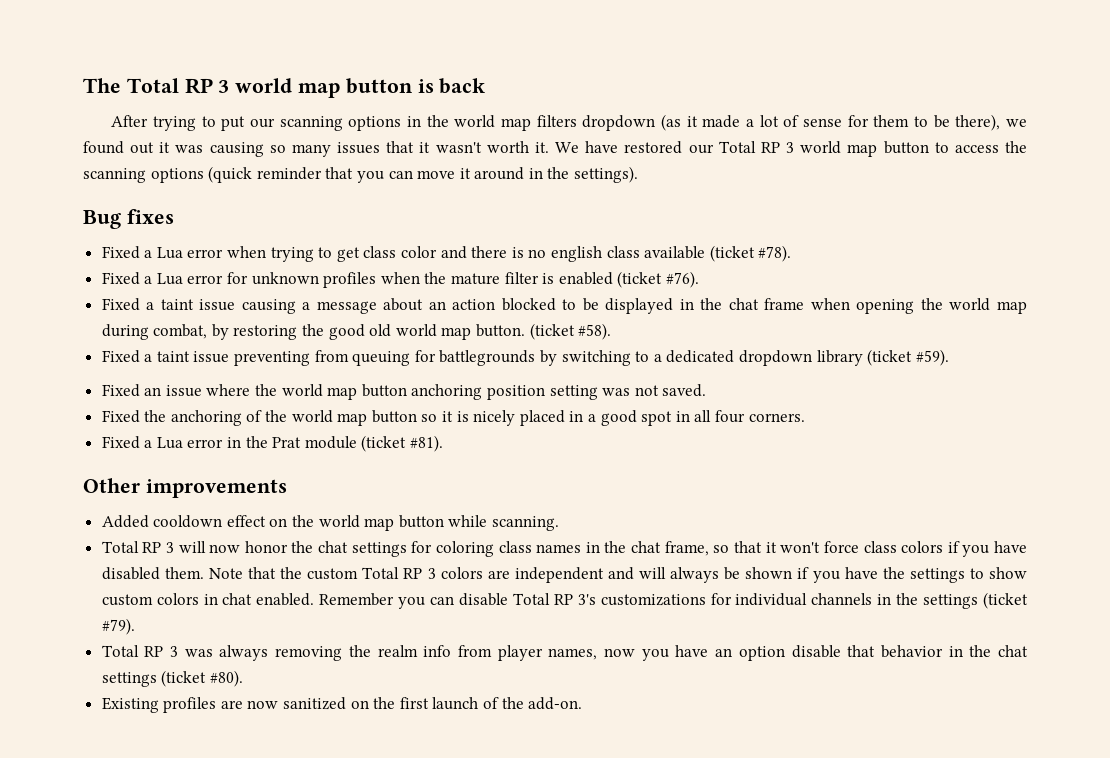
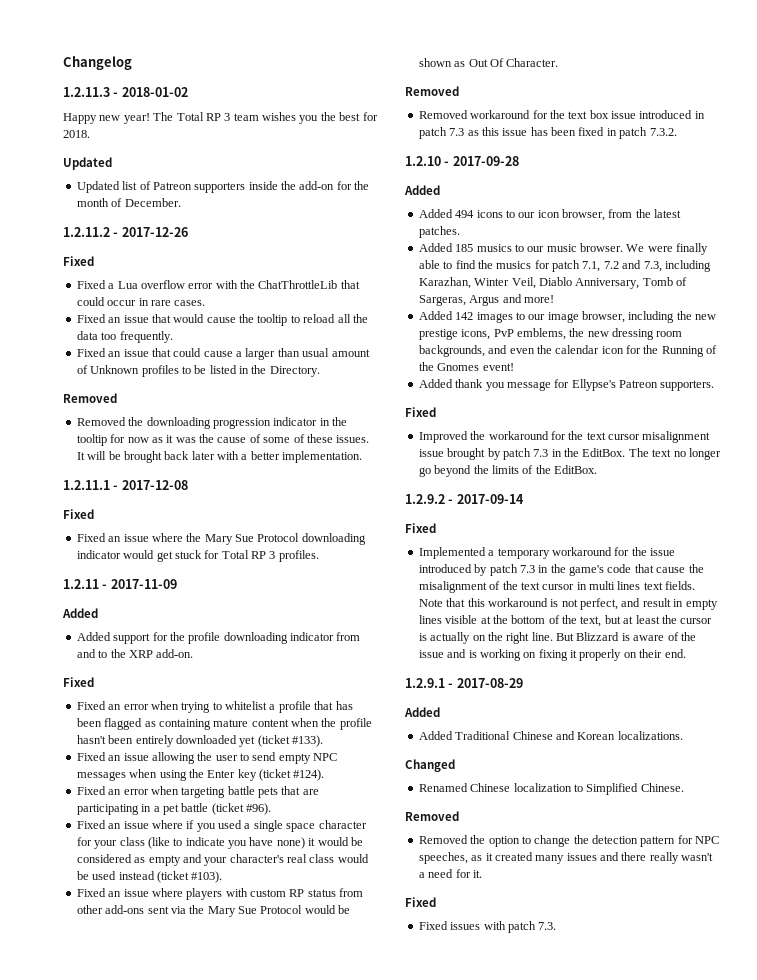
[83,78,486,98] [111,114,1027,131] [83,141,1027,157] [83,166,639,183] [83,209,174,229] [101,245,792,262] [101,271,699,288] [101,298,1027,314] [101,323,612,340] [101,349,949,366] The Total RP 3 world map button is back // After trying to put our scanning options in the world map filters dropdown (as it made a lot of sense for them to be there), we found out it was causing so many issues that it wasn't worth it. We have restored our Total RP 3 world map button to access the scanning options (quick reminder that you can move it around in the settings). // Bug fixes // Fixed a Lua error when trying to get class color and there is no english class available (ticket #78). // Fixed a Lua error for unknown profiles when the mature filter is enabled (ticket #76). // Fixed a taint issue causing a message about an action blocked to be displayed in the chat frame when opening the world map during combat, by restoring the good old world map button. (ticket #58). // Fixed a taint issue preventing from queuing for battlegrounds by switching to a dedicated dropdown library (ticket #59). -> [63,56,132,70] [63,87,188,97] [63,112,378,124] [63,130,90,138] [63,157,112,170] [76,181,370,193] [76,198,181,207] [63,227,188,237] [63,256,94,266] [76,280,360,289] [76,297,206,306] [76,314,368,326] [76,331,173,343] [76,348,370,360] [76,365,320,377] [63,393,117,403] [76,417,347,429] [76,434,370,446] [76,451,363,463] [63,480,188,490] [63,509,94,519] Changelog // 1.2.11.3 - 2018-01-02 // Happy new year! The Total RP 3 team wishes you the best for 2018. // Updated // Updated list of Patreon supporters inside the add-on for the month of December. // 1.2.11.2 - 2017-12-26 // Fixed // Fixed a Lua overflow error with the ChatThrottleLib that could occur in rare cases. // Fixed an issue that would cause the tooltip to reload all the data too frequently. // Fixed an issue that could cause a larger than usual amount of Unknown profiles to be listed in the Directory. // Removed // Removed the downloading progression indicator in the tooltip for now as it was the cause of some of these issues. It will be brought back later with a better implementation. // 1.2.11.1 - 2017-12-08 // Fixed
[281,384,707,400] [101,410,805,426] [101,435,444,452] [83,478,287,498] [101,515,560,531] [101,541,1027,557] [101,567,1028,583] [101,592,1029,609] [101,618,135,635] [101,645,1029,661] [101,670,243,687] [101,697,583,713] world map button anchoring position setting was not saved. // Fixed the anchoring of the world map button so it is nicely placed in a good spot in all four corners. // Fixed a Lua error in the Prat module (ticket #81). // Other improvements // Added cooldown effect on the world map button while scanning. // Total RP 3 will now honor the chat settings for coloring class names in the chat frame, so that it won't force class colors if you have disabled them. Note that the custom Total RP 3 colors are independent and will always be shown if you have the settings to show custom colors in chat enabled. Remember you can disable Total RP 3's customizations for individual channels in the settings (ticket #79). // Total RP 3 was always removing the realm info from player names, now you have an option disable that behavior in the chat settings (ticket #80). // Existing profiles are now sanitized on the first launch of the add-on. -> [204,533,366,545] [76,550,319,562] [63,579,177,589] [62,608,98,618] [76,632,361,644] [76,649,194,658] [63,677,94,687] [76,701,353,713] [76,718,372,730] [76,735,323,747] [76,752,338,764] [76,769,325,781] [76,786,319,798] [76,803,271,815] [76,820,367,832] [76,837,363,849] [76,854,369,866] [76,871,223,883] [76,888,364,900] [76,905,351,917] [418,58,559,67] [405,86,459,96] [418,110,705,119] [418,127,677,139] [405,156,519,166] [404,185,440,195] [418,209,682,221] [418,226,460,238] [418,243,709,255] [418,260,711,272] [418,277,687,289] [418,294,554,306] [418,311,717,323] [418,328,683,340] [418,345,718,357] [418,362,514,371] [418,379,715,391] [405,407,436,417] [418,431,711,443] [418,448,721,460] [418,465,597,477] [405,494,524,504] [405,523,436,533] [418,547,675,559] [418,564,704,576] [418,581,696,593] [418,598,718,610] [418,615,713,627] [418,632,696,644] [418,649,686,661] [405,678,523,688] [404,707,440,717] [418,731,683,740] [405,759,455,772] [418,783,684,795] [405,811,459,821] [418,835,720,847] [418,852,714,864] [418,869,482,878] [405,897,436,907] [418,921,557,933] Mary Sue Protocol downloading indicator would get stuck for Total RP 3 profiles. // 1.2.11 - 2017-11-09 // Added // Added support for the profile downloading indicator from and to the XRP add-on. // Fixed // Fixed an error when trying to whitelist a profile that has been flagged as containing mature content when the profile hasn't been entirely downloaded yet (ticket #133). // Fixed an issue allowing the user to send empty NPC messages when using the Enter key (ticket #124). // Fixed an error when targeting battle pets that are participating in a pet battle (ticket #96). // Fixed an issue where if you used a single space character for your class (like to indicate you have none) it would be considered as empty and your character's real class would be used instead (ticket #103). // Fixed an issue where players with custom RP status from other add-ons sent via the Mary Sue Protocol would be shown as Out Of Character. // Removed // Removed workaround for the text box issue introduced in patch 7.3 as this issue has been fixed in patch 7.3.2. // 1.2.10 - 2017-09-28 // Added // Added 494 icons to our icon browser, from the latest patches. // Added 185 musics to our music browser. We were finally able to find the musics for patch 7.1, 7.2 and 7.3, including Karazhan, Winter Veil, Diablo Anniversary, Tomb of Sargeras, Argus and more! // Added 142 images to our image browser, including the new prestige icons, PvP emblems, the new dressing room backgrounds, and even the calendar icon for the Running of the Gnomes event! // Added thank you message for Ellypse's Patreon supporters. // Fixed // Improved the workaround for the text cursor misalignment issue brought by patch 7.3 in the EditBox. The text no longer go beyond the limits of the EditBox. // 1.2.9.2 - 2017-09-14 // Fixed // Implemented a temporary workaround for the issue introduced by patch 7.3 in the game's code that cause the misalignment of the text cursor in multi lines text fields. Note that this workaround is not perfect, and result in empty lines visible at the bottom of the text, but at least the cursor is actually on the right line. But Blizzard is aware of the issue and is working on fixing it properly on their end. // 1.2.9.1 - 2017-08-29 // Added // Added Traditional Chinese and Korean localizations. // Changed // Renamed Chinese localization to Simplified Chinese. // Removed // Removed the option to change the detection pattern for NPC speeches, as it created many issues and there really wasn't a need for it. // Fixed // Fixed issues with patch 7.3.

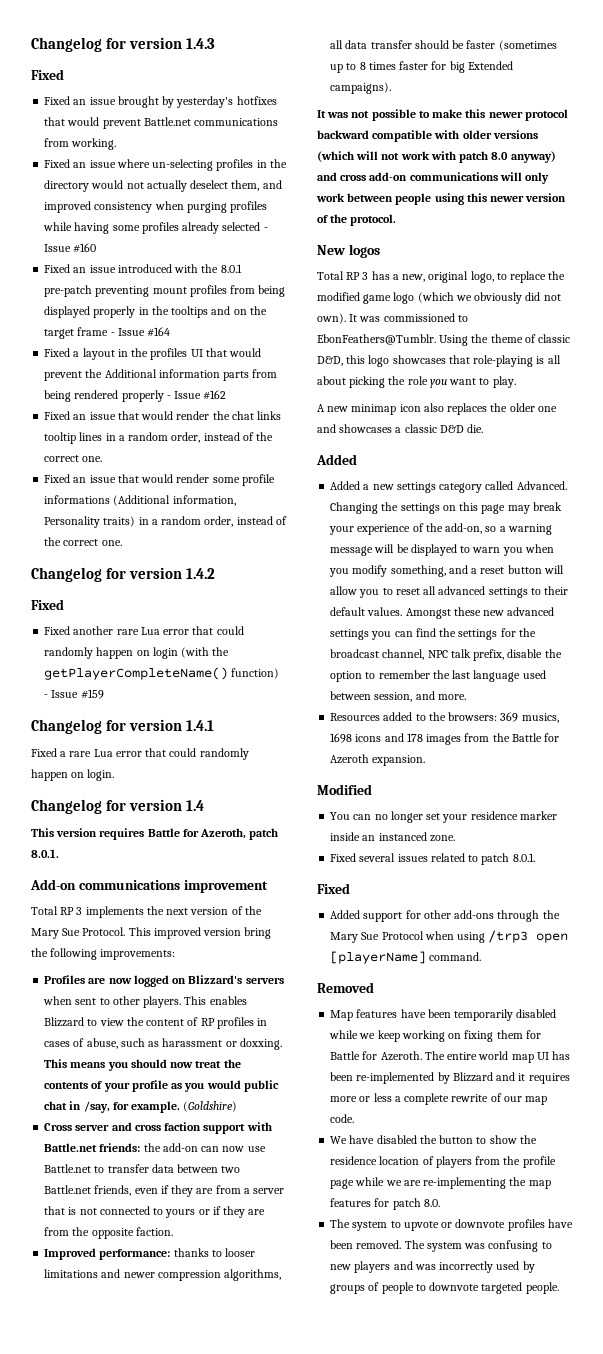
[63,56,132,70] [63,87,188,97] [63,112,378,124] [63,130,90,138] [63,157,112,170] [76,181,370,193] [76,198,181,207] [63,227,188,237] [63,256,94,266] [76,280,360,289] [76,297,206,306] [76,314,368,326] [76,331,173,343] [76,348,370,360] [76,365,320,377] [63,393,117,403] [76,417,347,429] [76,434,370,446] [76,451,363,463] [63,480,188,490] [63,509,94,519] [76,533,366,545] [76,550,319,562] [63,579,177,589] [62,608,98,618] [76,632,361,644] [76,649,194,658] [63,677,94,687] [76,701,353,713] [76,718,372,730] [76,735,323,747] [76,752,338,764] [76,769,325,781] [76,786,319,798] [76,803,271,815] [76,820,367,832] [76,837,363,849] [76,854,369,866] [76,871,223,883] [76,888,364,900] [76,905,351,917] [418,58,559,67] [405,86,459,96] [418,110,705,119] [418,127,677,139] [405,156,519,166] [404,185,440,195] [418,209,682,221] [418,226,460,238] [418,243,709,255] [418,260,711,272] [418,277,687,289] [418,294,554,306] [418,311,717,323] [418,328,683,340] [418,345,718,357] [418,362,514,371] [418,379,715,391] [405,407,436,417] [418,431,711,443] [418,448,721,460] [418,465,597,477] [405,494,524,504] [405,523,436,533] [418,547,675,559] [418,564,704,576] [418,581,696,593] [418,598,718,610] [418,615,713,627] [418,632,696,644] [418,649,686,661] [405,678,523,688] [404,707,440,717] [418,731,683,740] [405,759,455,772] [418,783,684,795] [405,811,459,821] [418,835,720,847] [418,852,714,864] [418,869,482,878] [405,897,436,907] [418,921,557,933] Changelog // 1.2.11.3 - 2018-01-02 // Happy new year! The Total RP 3 team wishes you the best for 2018. // Updated // Updated list of Patreon supporters inside the add-on for the month of December. // 1.2.11.2 - 2017-12-26 // Fixed // Fixed a Lua overflow error with the ChatThrottleLib that could occur in rare cases. // Fixed an issue that would cause the tooltip to reload all the data too frequently. // Fixed an issue that could cause a larger than usual amount of Unknown profiles to be listed in the Directory. // Removed // Removed the downloading progression indicator in the tooltip for now as it was the cause of some of these issues. It will be brought back later with a better implementation. // 1.2.11.1 - 2017-12-08 // Fixed // Fixed an issue where the Mary Sue Protocol downloading indicator would get stuck for Total RP 3 profiles. // 1.2.11 - 2017-11-09 // Added // Added support for the profile downloading indicator from and to the XRP add-on. // Fixed // Fixed an error when trying to whitelist a profile that has been flagged as containing mature content when the profile hasn't been entirely downloaded yet (ticket #133). // Fixed an issue allowing the user to send empty NPC messages when using the Enter key (ticket #124). // Fixed an error when targeting battle pets that are participating in a pet battle (ticket #96). // Fixed an issue where if you used a single space character for your class (like to indicate you have none) it would be considered as empty and your character's real class would be used instead (ticket #103). // Fixed an issue where players with custom RP status from other add-ons sent via the Mary Sue Protocol would be shown as Out Of Character. // Removed // Removed workaround for the text box issue introduced in patch 7.3 as this issue has been fixed in patch 7.3.2. // 1.2.10 - 2017-09-28 // Added // Added 494 icons to our icon browser, from the latest patches. // Added 185 musics to our music browser. We were finally able to find the musics for patch 7.1, 7.2 and 7.3, including Karazhan, Winter Veil, Diablo Anniversary, Tomb of Sargeras, Argus and more! // Added 142 images to our image browser, including the new prestige icons, PvP emblems, the new dressing room backgrounds, and even the calendar icon for the Running of the Gnomes event! // Added thank you message for Ellypse's Patreon supporters. // Fixed // Improved the workaround for the text cursor misalignment issue brought by patch 7.3 in the EditBox. The text no longer go beyond the limits of the EditBox. // 1.2.9.2 - 2017-09-14 // Fixed // Implemented a temporary workaround for the issue introduced by patch 7.3 in the game's code that cause the misalignment of the text cursor in multi lines text fields. Note that this workaround is not perfect, and result in empty lines visible at the bottom of the text, but at least the cursor is actually on the right line. But Blizzard is aware of the issue and is working on fixing it properly on their end. // 1.2.9.1 - 2017-08-29 // Added // Added Traditional Chinese and Korean localizations. // Changed // Renamed Chinese localization to Simplified Chinese. // Removed // Removed the option to change the detection pattern for NPC speeches, as it created many issues and there really wasn't a need for it. // Fixed // Fixed issues with patch 7.3. -> [31,37,216,52] [31,69,64,80] [44,96,277,108] [44,117,279,129] [44,138,117,150] [44,159,287,171] [44,180,282,192] [44,201,268,213] [43,222,268,234] [44,243,97,253] [44,264,242,273] [44,285,286,297] [44,306,267,318] [44,327,171,339] [44,348,262,360] [44,369,278,381] [44,390,227,402] [44,411,282,420] [44,432,274,444] [44,455,103,462] [44,474,275,486] [44,495,236,506] [44,516,287,528] [44,537,122,546] [31,567,216,582] [31,599,64,610] [44,626,244,635] [44,647,230,659] [44,667,280,680] [44,689,104,699] [31,719,215,734] [31,748,249,760] [31,769,115,781] [31,799,205,814] [31,828,279,840] [31,849,59,858] [30,879,268,893] [31,906,262,918] [31,927,272,939] [31,948,176,960] [44,975,284,987] [43,996,247,1008] [44,1017,268,1029] [44,1038,282,1050] [44,1059,241,1071] [44,1080,279,1092] [44,1101,238,1113] [44,1122,272,1134] [44,1143,266,1152] [44,1164,241,1173] [44,1185,285,1197] [44,1206,266,1218] [44,1227,173,1239] [44,1248,256,1260] [44,1269,282,1281] [330,40,557,51] [330,61,513,73] [330,82,392,94] [317,109,568,121] [317,130,538,142] [317,151,556,163] [317,172,550,184] [316,193,567,205] [317,214,397,226] [317,244,380,258] [317,271,566,283] [317,292,561,304] [317,313,468,324] [317,334,571,346] [317,355,561,367] [317,376,516,388] [317,403,557,415] [317,424,484,433] [316,454,357,465] [330,481,567,493] [330,502,562,514] [329,523,552,535] [330,544,554,556] [329,565,564,577] [330,586,569,598] [330,607,555,619] [330,628,536,640] [330,649,562,661] [330,670,546,682] [330,691,466,702] [330,712,559,723] [330,733,560,745] [330,754,426,766] [317,784,372,795] [330,811,557,823] [330,832,455,842] [330,853,535,865] [317,883,350,894] [330,910,560,922] [330,930,569,943] [330,951,482,964] [317,982,374,993] [330,1009,557,1021] [329,1030,541,1042] [330,1051,571,1063] [330,1072,570,1084] [330,1093,548,1105] [330,1114,355,1123] [330,1135,537,1144] [330,1156,556,1168] [330,1177,551,1189] [330,1198,440,1210] [330,1219,573,1231] [330,1240,552,1252] [330,1261,535,1273] [330,1282,559,1294] Changelog for version 1.4.3 // Fixed // Fixed an issue brought by yesterday's hotfixes that would prevent Battle.net communications from working. // Fixed an issue where un-selecting profiles in the directory would not actually deselect them, and improved consistency when purging profiles while having some profiles already selected - Issue #160 // Fixed an issue introduced with the 8.0.1 pre-patch preventing mount profiles from being displayed properly in the tooltips and on the target frame - Issue #164 // Fixed a layout in the profiles UI that would prevent the Additional information parts from being rendered properly - Issue #162 // Fixed an issue that would render the chat links tooltip lines in a random order, instead of the correct one. // Fixed an issue that would render some profile informations (Additional information, Personality traits) in a random order, instead of the correct one. // Changelog for version 1.4.2 // Fixed // Fixed another rare Lua error that could randomly happen on login (with the getPlayerCompleteName() function) - Issue #159 // Changelog for version 1.4.1 // Fixed a rare Lua error that could randomly happen on login. // Changelog for version 1.4 // This version requires Battle for Azeroth, patch 8.0.1. // Add-on communications improvement // Total RP 3 implements the next version of the Mary Sue Protocol. This improved version bring the following improvements: // Profiles are now logged on Blizzard's servers when sent to other players. This enables Blizzard to view the content of RP profiles in cases of abuse, such as harassment or doxxing. This means you should now treat the contents of your profile as you would public chat in /say, for example. (Goldshire) // Cross server and cross faction support with Battle.net friends: the add-on can now use Battle.net to transfer data between two Battle.net friends, even if they are from a server that is not connected to yours or if they are from the opposite faction. // Improved performance: thanks to looser limitations and newer compression algorithms, all data transfer should be faster (sometimes up to 8 times faster for big Extended campaigns). // It was not possible to make this newer protocol backward compatible with older versions (which will not work with patch 8.0 anyway) and cross add-on communications will only work between people using this newer version of the protocol. // New logos // Total RP 3 has a new, original logo, to replace the modified game logo (which we obviously did not own). It was commissioned to EbonFeathers@Tumblr. Using the theme of classic D&D, this logo showcases that role-playing is all about picking the role you want to play. // A new minimap icon also replaces the older one and showcases a classic D&D die. // Added // Added a new settings category called Advanced. Changing the settings on this page may break your experience of the add-on, so a warning message will be displayed to warn you when you modify something, and a reset button will allow you to reset all advanced settings to their default values. Amongst these new advanced settings you can find the settings for the broadcast channel, NPC talk prefix, disable the option to remember the last language used between session, and more. // Resources added to the browsers: 369 musics, 1698 icons and 178 images from the Battle for Azeroth expansion. // Modified // You can no longer set your residence marker inside an instanced zone. // Fixed several issues related to patch 8.0.1. // Fixed // Added support for other add-ons through the Mary Sue Protocol when using /trp3 open [playerName] command. // Removed // Map features have been temporarily disabled while we keep working on fixing them for Battle for Azeroth. The entire world map UI has been re-implemented by Blizzard and it requires more or less a complete rewrite of our map code. // We have disabled the button to show the residence location of players from the profile page while we are re-implementing the map features for patch 8.0. // The system to upvote or downvote profiles have been removed. The system was confusing to new players and was incorrectly used by groups of people to downvote targeted people.

